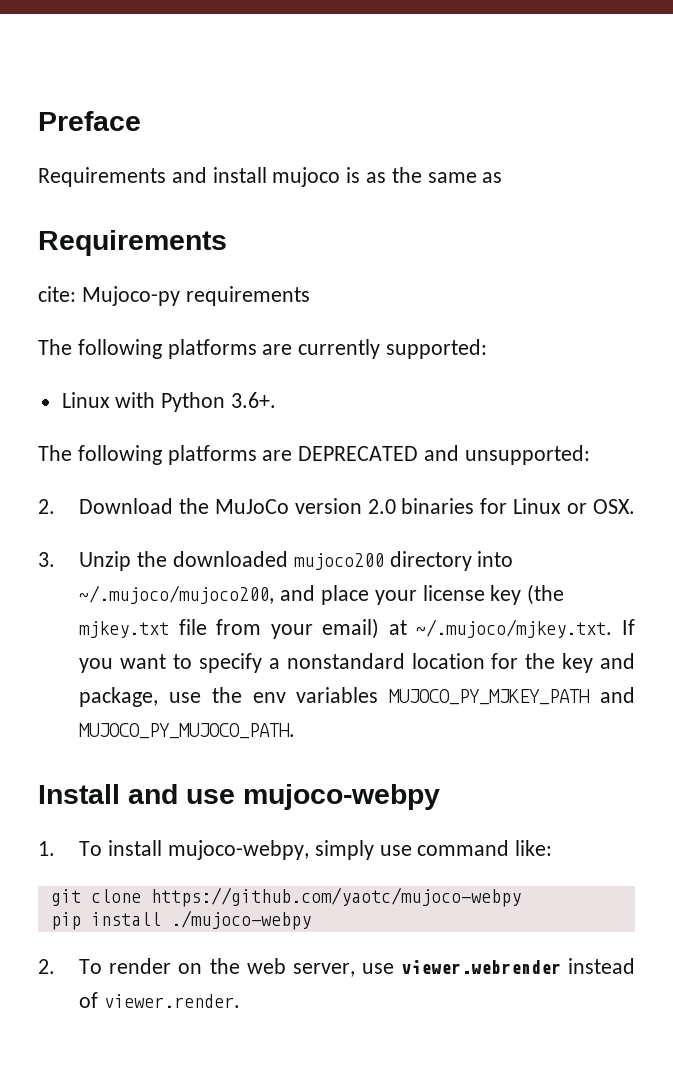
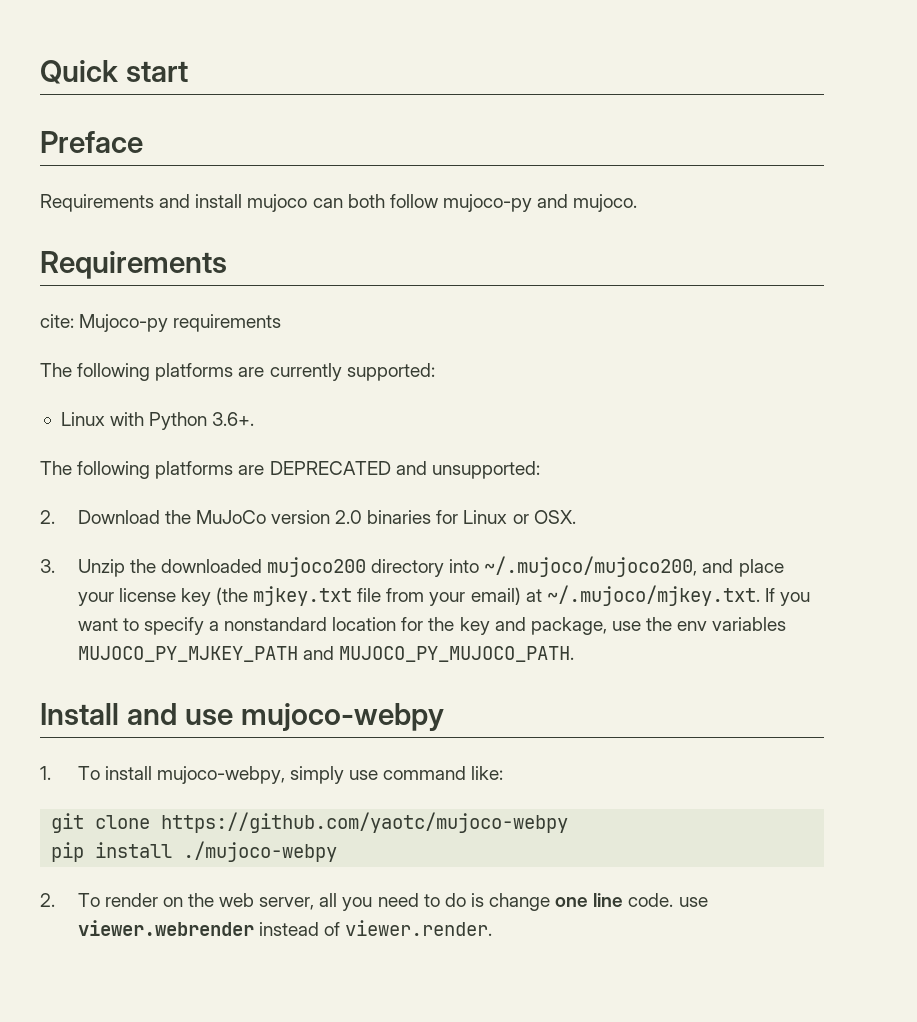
(38, 121) none -> [40,60,188,84] Quick start //
[346,167,503,183] is as the same as -> [312,194,638,212] can both follow mujoco-py and mujoco.
(355, 970) none -> [319,893,674,911] all you need to do is change one line code.

